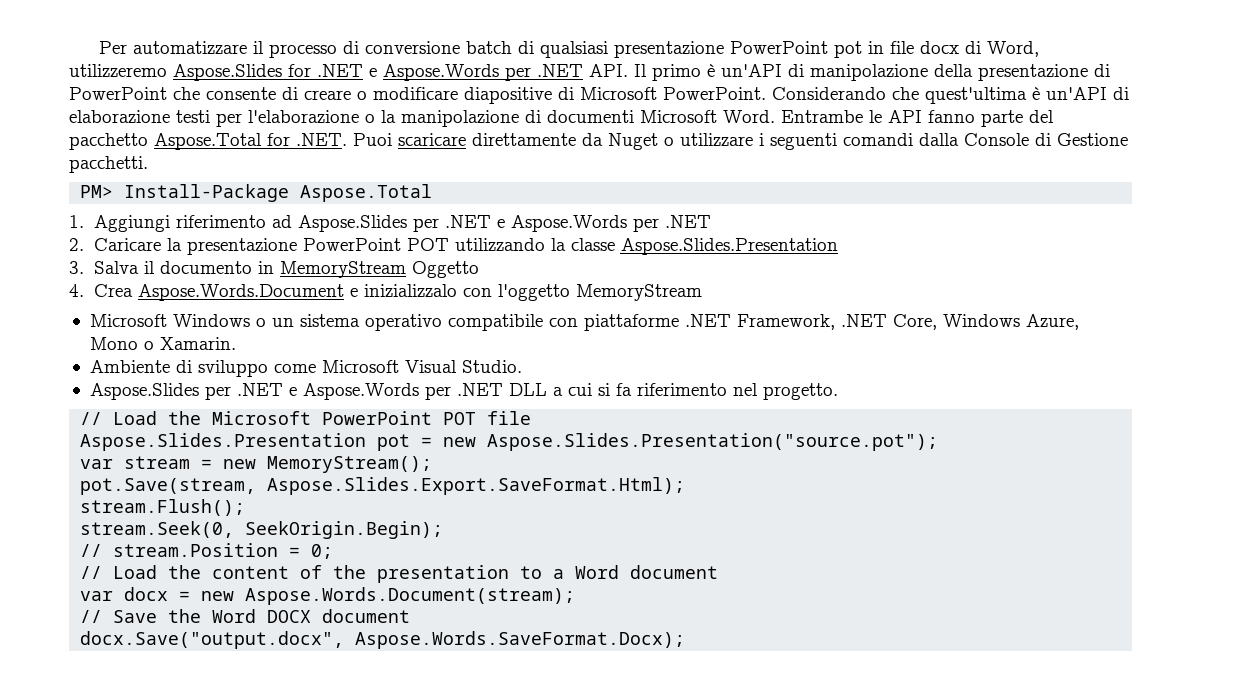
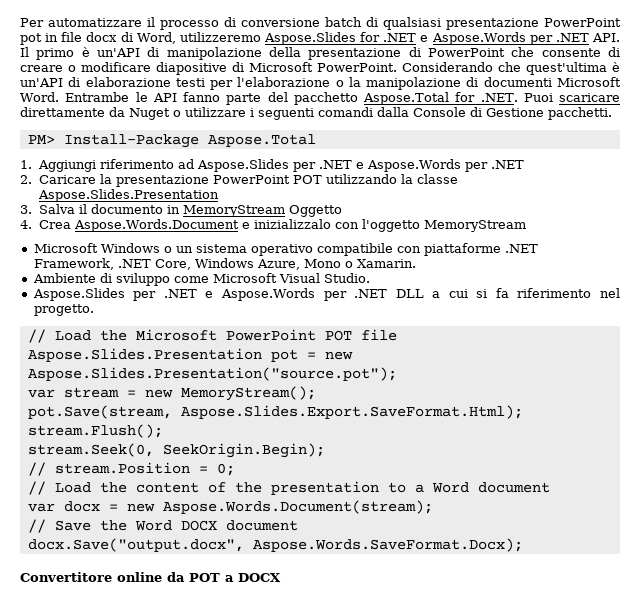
(686, 640) none -> [20,572,281,582] // Convertitore online da POT a DOCX

